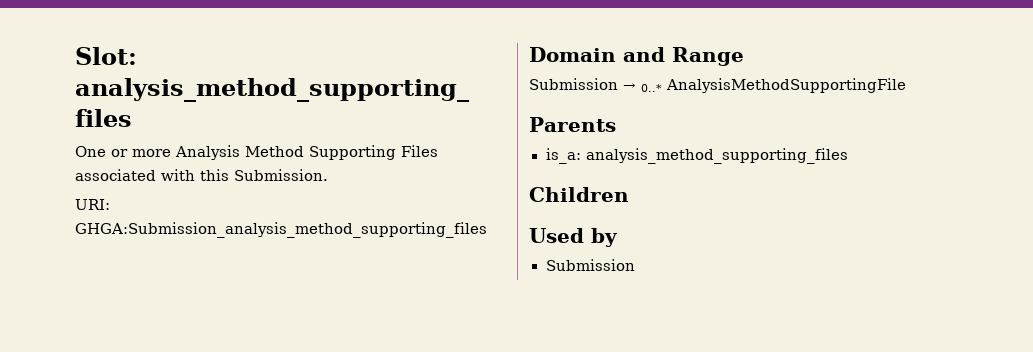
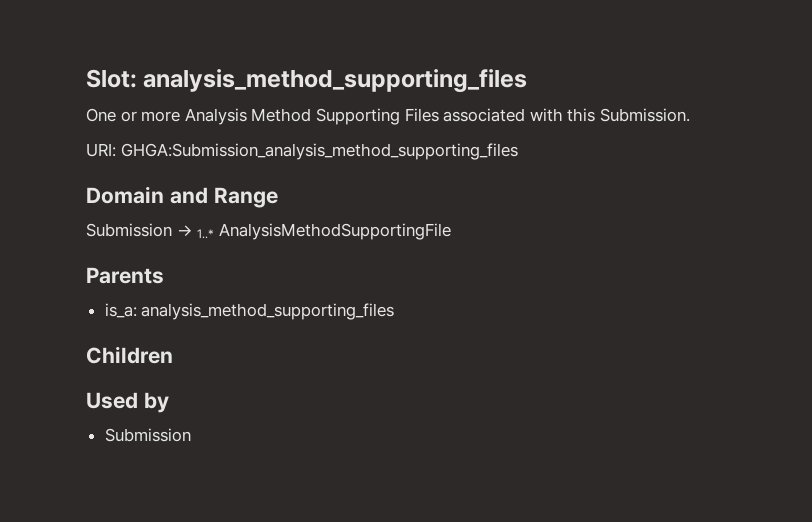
[641,84,662,92] 0..* -> [197,229,215,239] 1..*

